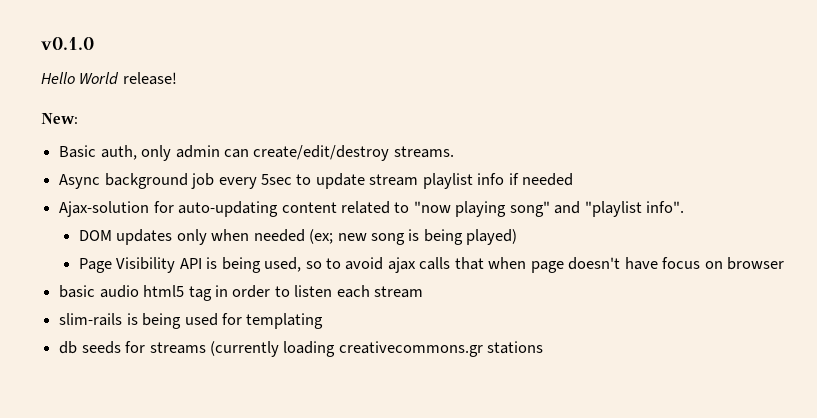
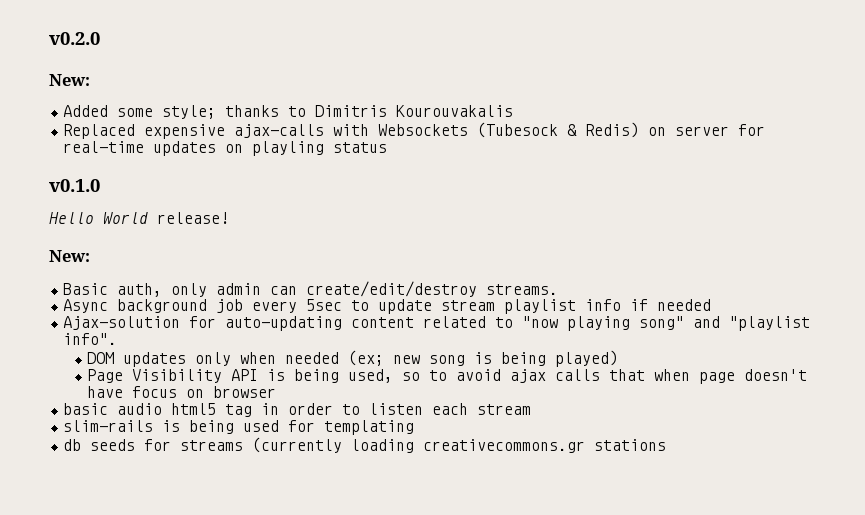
(41, 43) none -> [49,32,100,45] [49,74,90,86] [63,105,514,119] [63,122,766,139] [63,141,388,156] v0.2.0 // New: // Added some style; thanks to Dimitris Kourouvakalis // Replaced expensive ajax-calls with Websockets (Tubesock & Redis) on server for real-time updates on playling status //

